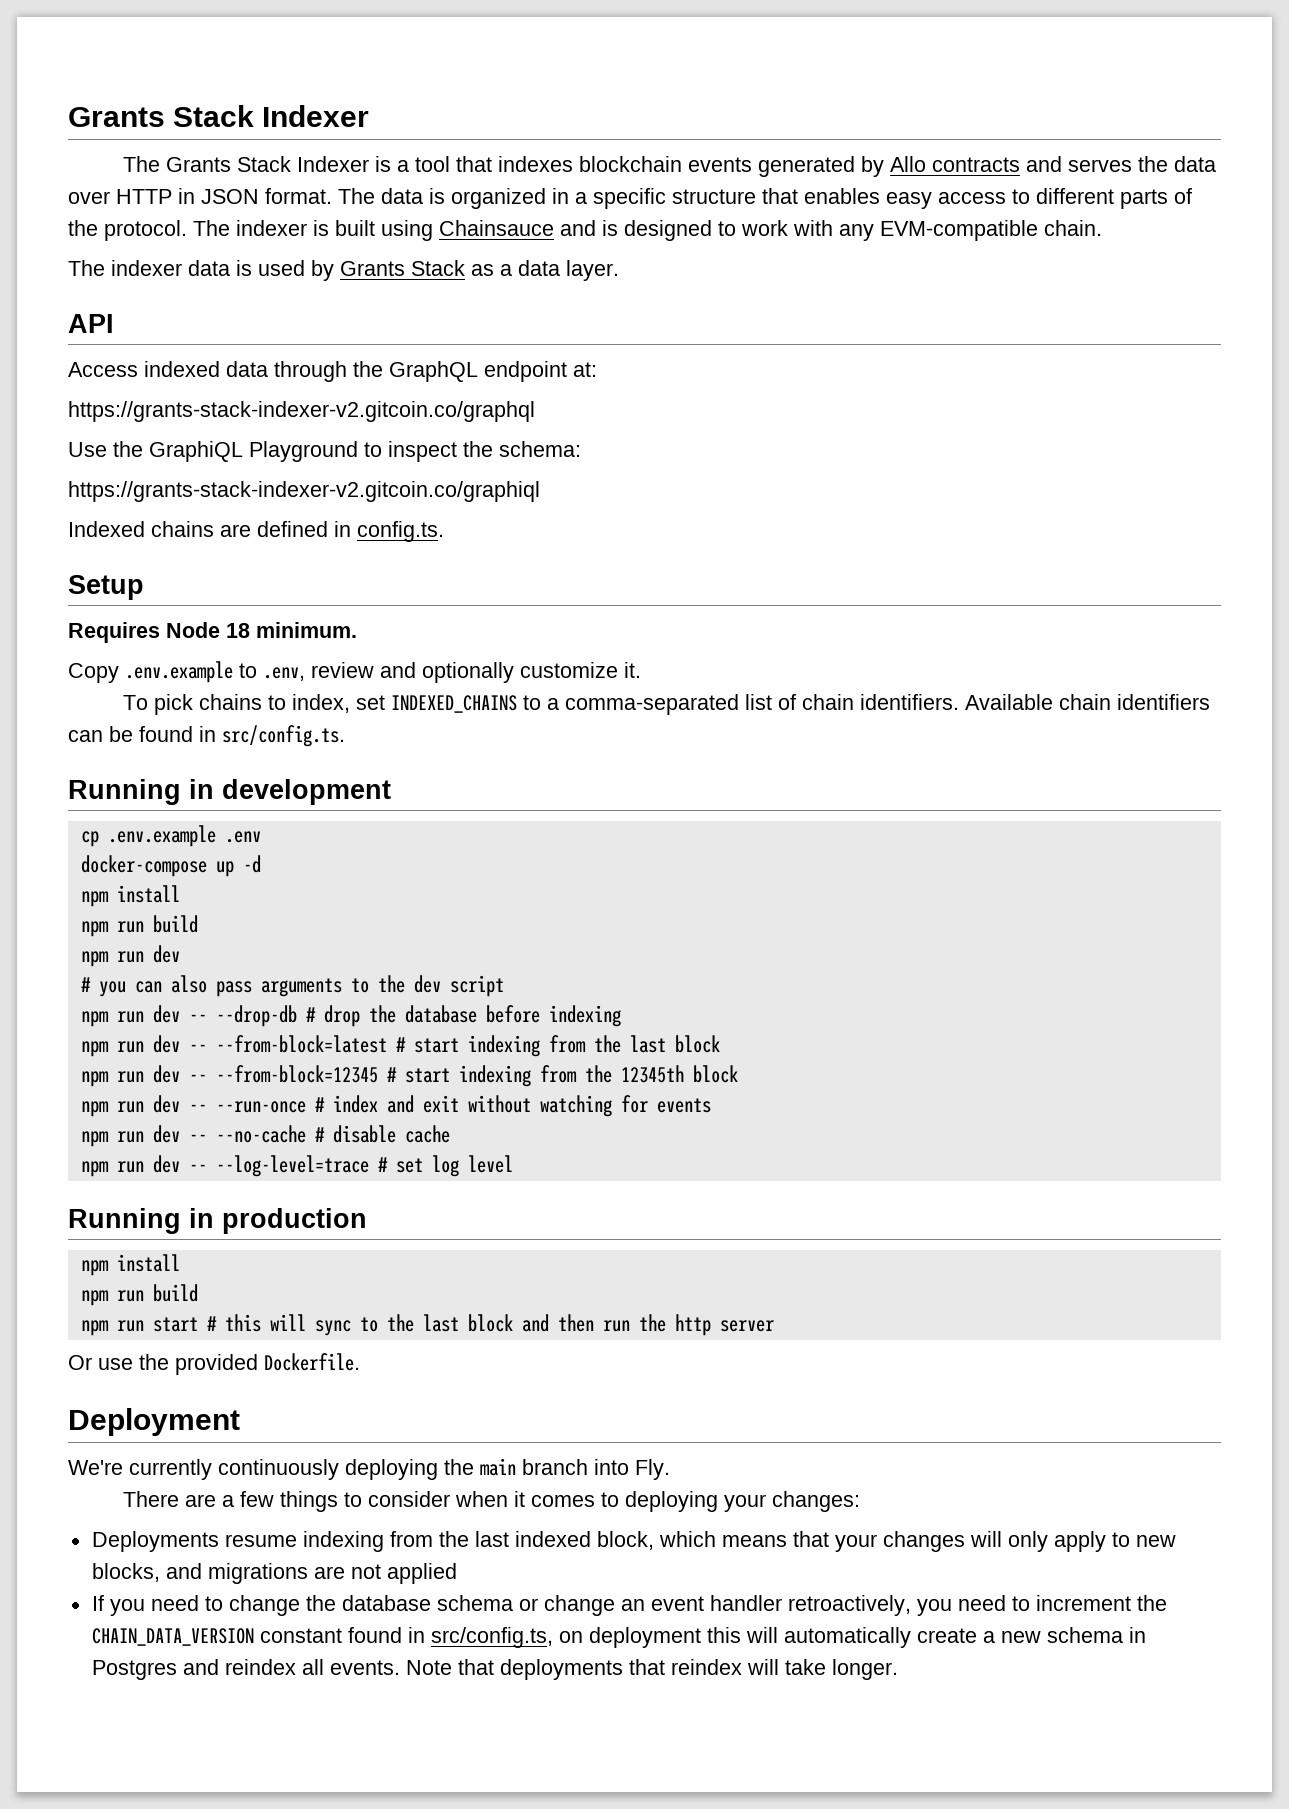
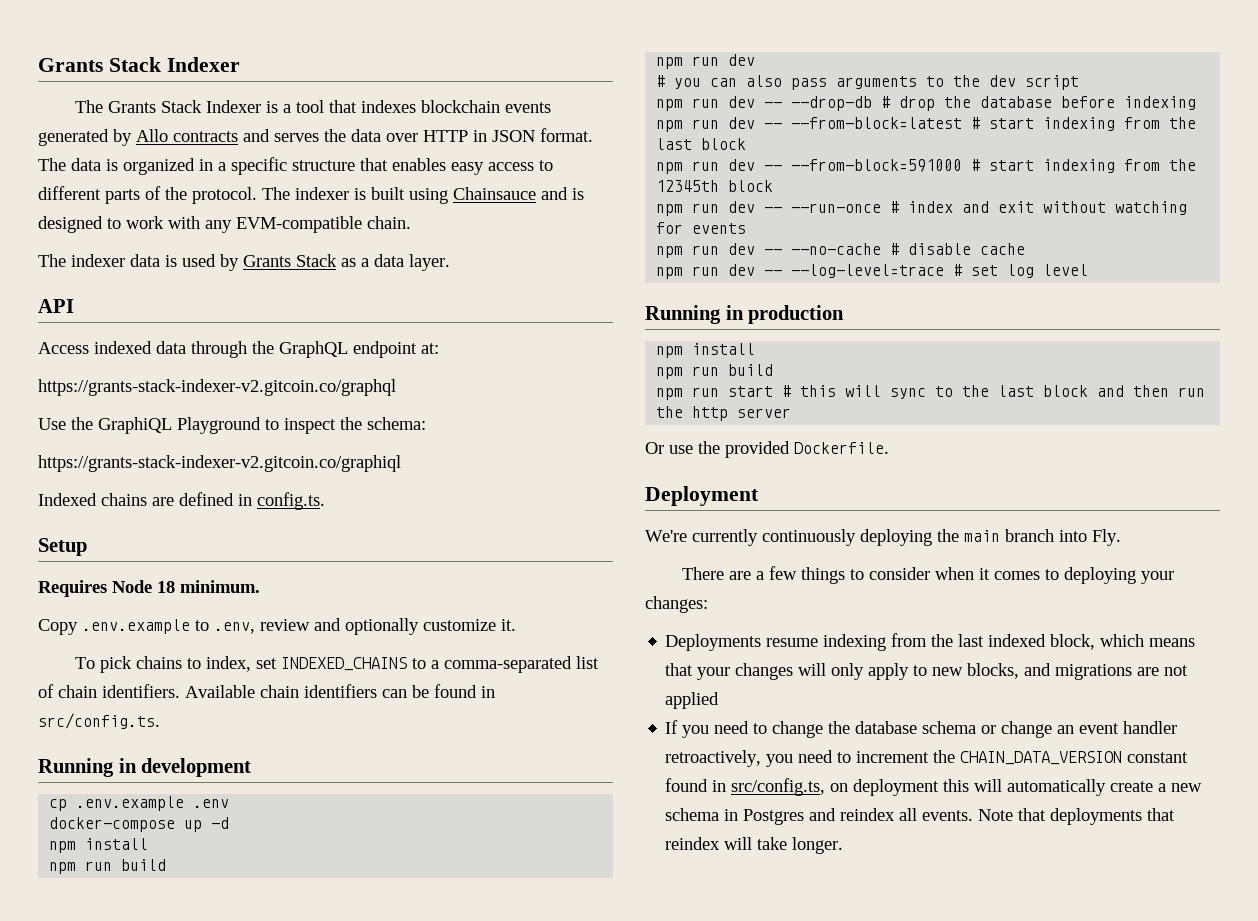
[215,1065,378,1083] --from-block=12345 -> [791,159,963,172] --from-block=591000

